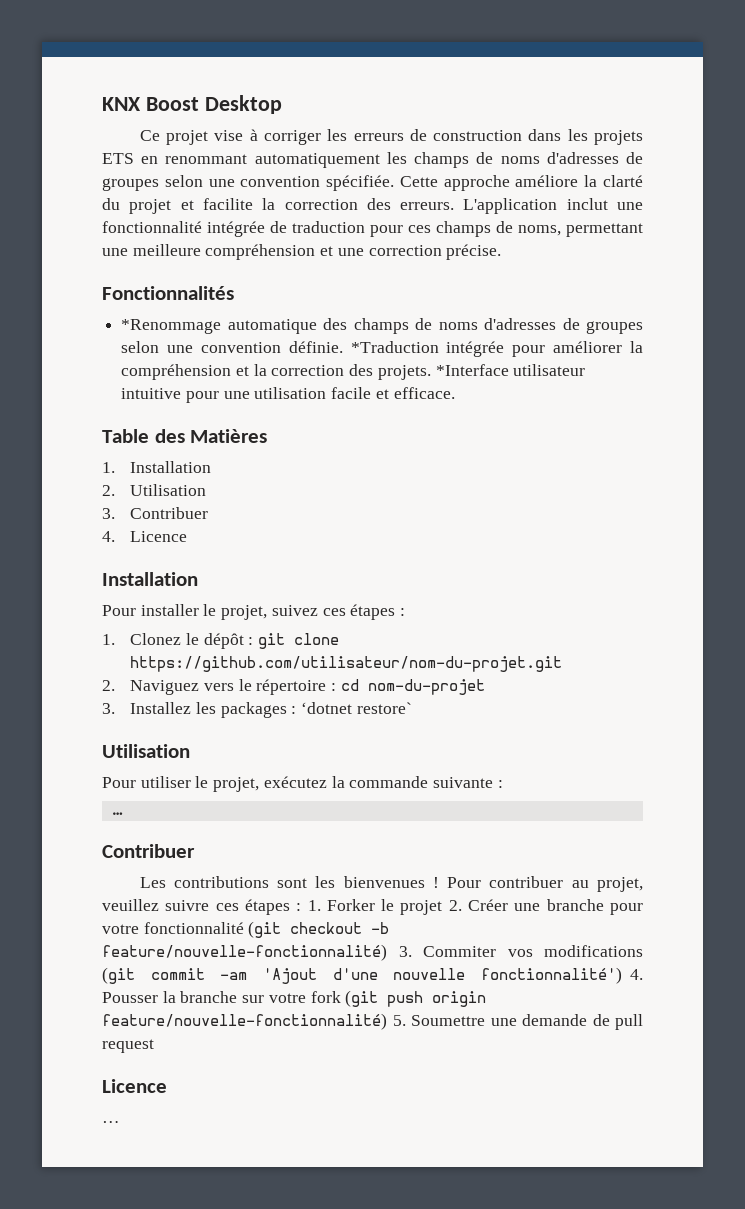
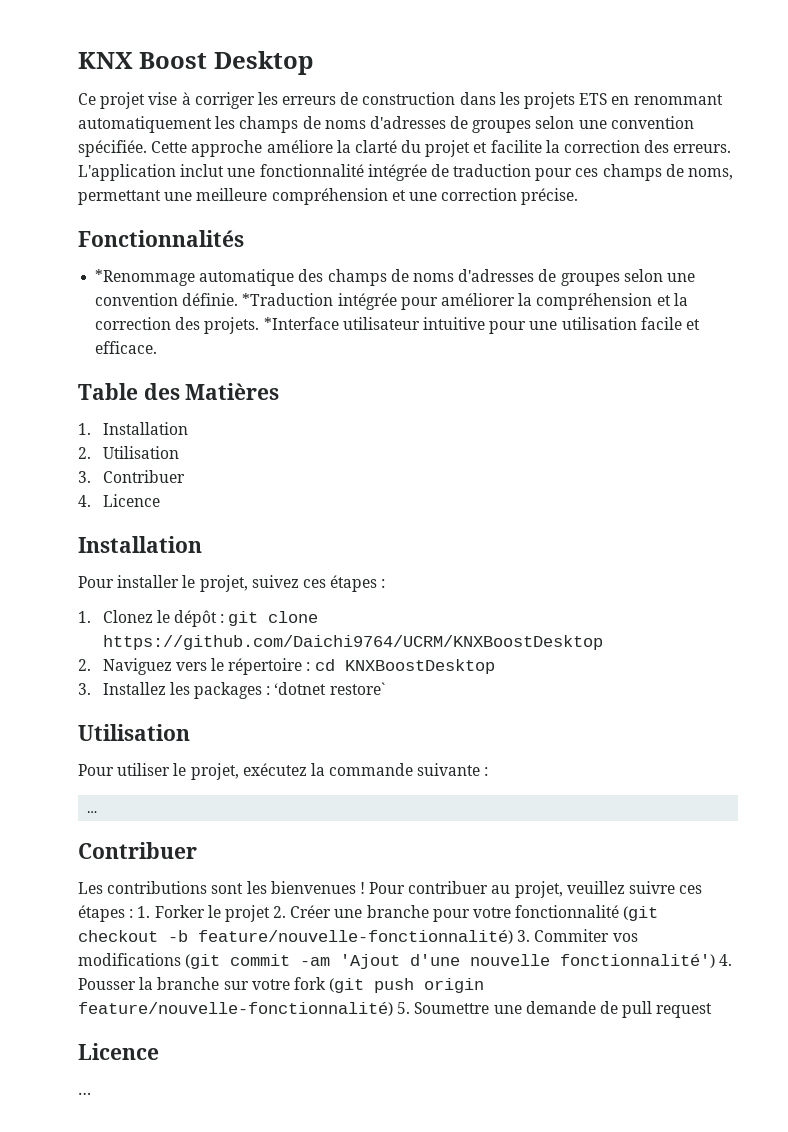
[130,656,563,672] https://github.com/utilisateur/nom-du-projet.git -> [102,635,603,650] https://github.com/Daichi9764/UCRM/KNXBoostDesktop
[367,679,485,695] nom-du-projet -> [344,659,495,674] KNXBoostDesktop

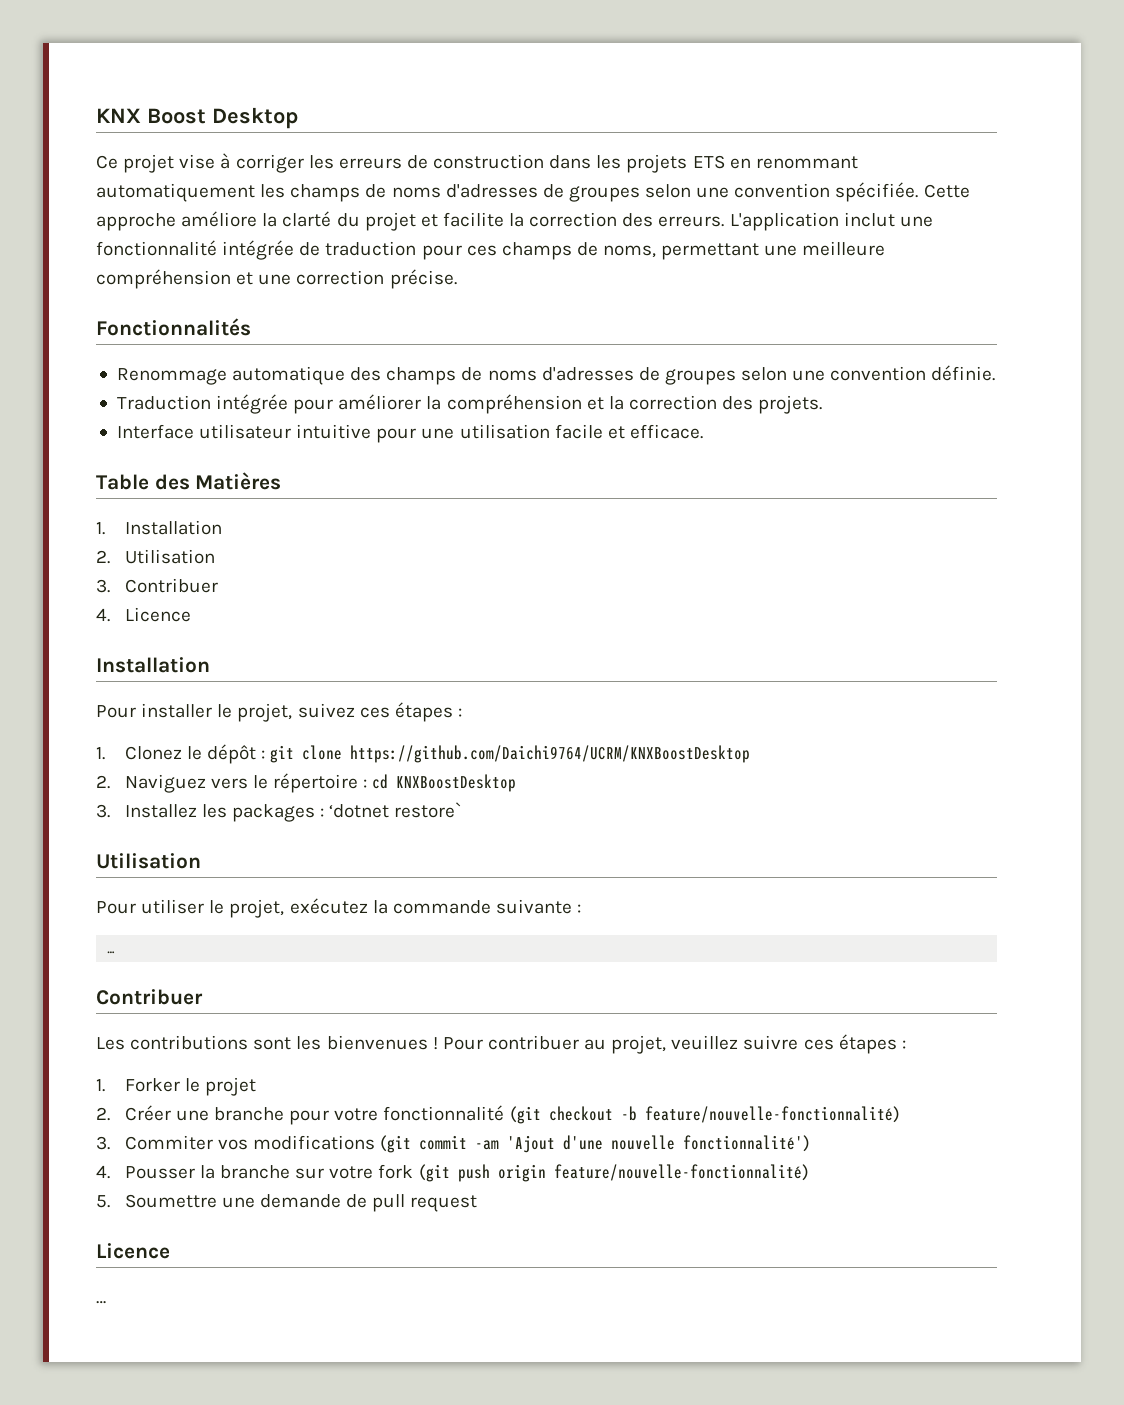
[95,269,196,286] *Renommage -> [116,368,227,385] Renommage
[242,293,334,306] *Traduction -> [116,395,211,410] // Traduction
[263,317,339,330] *Interface -> [116,424,194,439] // Interface
(134, 913) none -> (906, 1044) //
(270, 913) none -> (257, 1086) //
(513, 937) none -> (900, 1114) //
(716, 961) none -> (811, 1143) //
(393, 1009) none -> (809, 1172) //

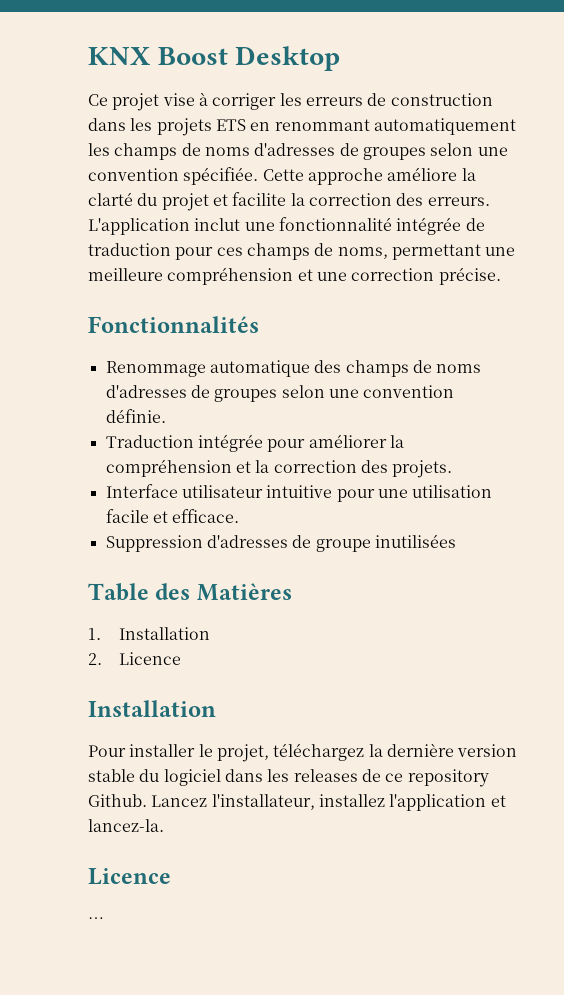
(703, 431) none -> [105,534,456,552] // Suppression d'adresses de groupe inutilisées
[124,549,215,564] [96,578,218,593] [96,608,110,622] Utilisation // 3. Contribuer // 4. -> (102, 659) none
[297,702,462,722] [96,744,751,764] [96,773,517,793] [96,802,462,822] [96,853,201,869] [96,898,582,918] [107,951,116,954] [96,989,203,1005] [96,1034,906,1054] [96,1077,257,1096] [96,1105,900,1125] [96,1135,811,1153] [96,1164,809,1182] [96,1194,478,1212] suivez ces étapes : // 1. Clonez le dépôt : git clone https://github.com/Daichi9764/UCRM/KNXBoostDesktop // 2. Naviguez vers le répertoire : cd KNXBoostDesktop // 3. Installez les packages : ‘dotnet restore` // Utilisation // Pour utiliser le projet, exécutez la commande suivante : // … // Contribuer // Les contributions sont les bienvenues ! Pour contribuer au projet, veuillez suivre ces étapes : // 1. Forker le projet // 2. Créer une branche pour votre fonctionnalité (git checkout -b feature/nouvelle-fonctionnalité) // 3. Commiter vos modifications (git commit -am 'Ajout d'une nouvelle fonctionnalité') // 4. Pousser la branche sur votre fork (git push origin feature/nouvelle-fonctionnalité) // 5. Soumettre une demande de pull request -> [273,743,518,761] [88,769,489,787] [88,794,506,811] [88,819,164,832] téléchargez la dernière version stable du logiciel dans les releases de ce repository Github. Lancez l'installateur, installez l'application et lancez-la.

